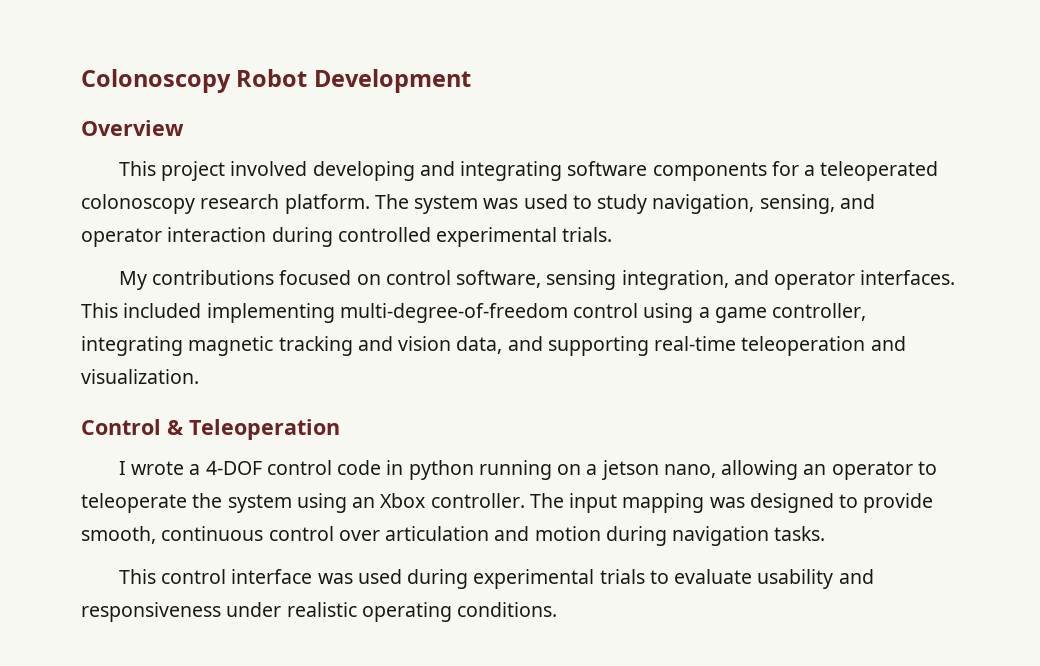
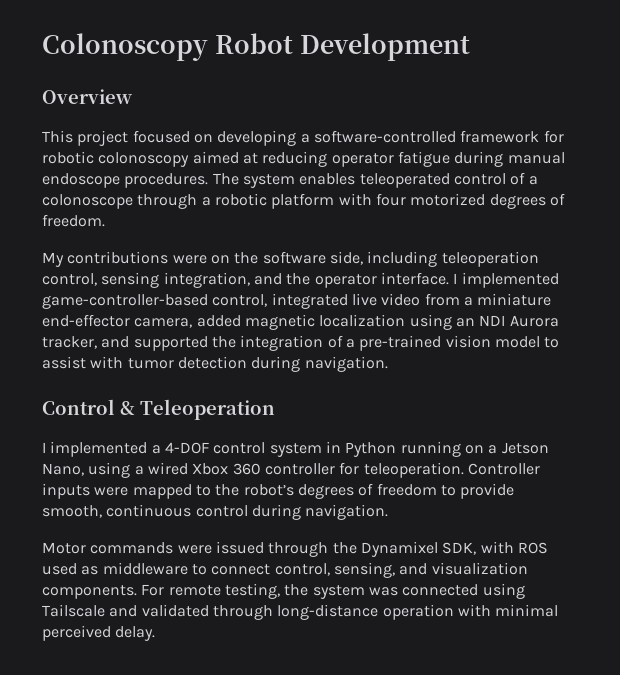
[230,161,939,181] [81,194,875,214] [81,227,613,247] [118,270,956,290] [81,303,867,323] [81,336,906,356] [81,369,199,384] involved developing and integrating software components for a teleoperated colonoscopy research platform. The system was used to study navigation, sensing, and operator interaction during controlled experimental trials. // My contributions focused on control software, sensing integration, and operator interfaces. This included implementing multi-degree-of-freedom control using a game controller, integrating magnetic tracking and vision data, and supporting real-time teleoperation and visualization. -> [132,130,564,146] [42,151,565,167] [42,172,538,188] [42,193,565,209] [42,214,105,227] [42,251,539,267] [42,272,559,288] [42,293,552,309] [42,314,559,330] [42,335,560,351] [42,356,388,372] focused on developing a software-controlled framework for robotic colonoscopy aimed at reducing operator fatigue during manual endoscope procedures. The system enables teleoperated control of a colonoscope through a robotic platform with four motorized degrees of freedom. // My contributions were on the software side, including teleoperation control, sensing integration, and the operator interface. I implemented game-controller-based control, integrated live video from a miniature end-effector camera, added magnetic localization using an NDI Aurora tracker, and supported the integration of a pre-trained vision model to assist with tumor detection during navigation.
[130,461,184,475] wrote -> [50,441,148,457] implemented
[337,460,937,480] [81,493,834,513] code in python running on a jetson nano, allowing an operator to teleoperate the system using an Xbox controller. The input mapping was designed -> [269,441,549,457] [42,462,540,478] [42,483,437,499] system in Python running on a Jetson Nano, using a wired Xbox 360 controller for teleoperation. Controller inputs were mapped to the robot’s degrees of freedom
[338,526,826,546] [118,569,874,589] [81,602,558,622] over articulation and motion during navigation tasks. // This control interface was used during experimental trials to evaluate usability and responsiveness under realistic operating conditions. -> [251,504,389,520] [42,541,548,557] [42,562,528,578] [42,583,525,599] [42,604,559,620] [42,625,156,641] during navigation. // Motor commands were issued through the Dynamixel SDK, with ROS used as middleware to connect control, sensing, and visualization components. For remote testing, the system was connected using Tailscale and validated through long-distance operation with minimal perceived delay.

